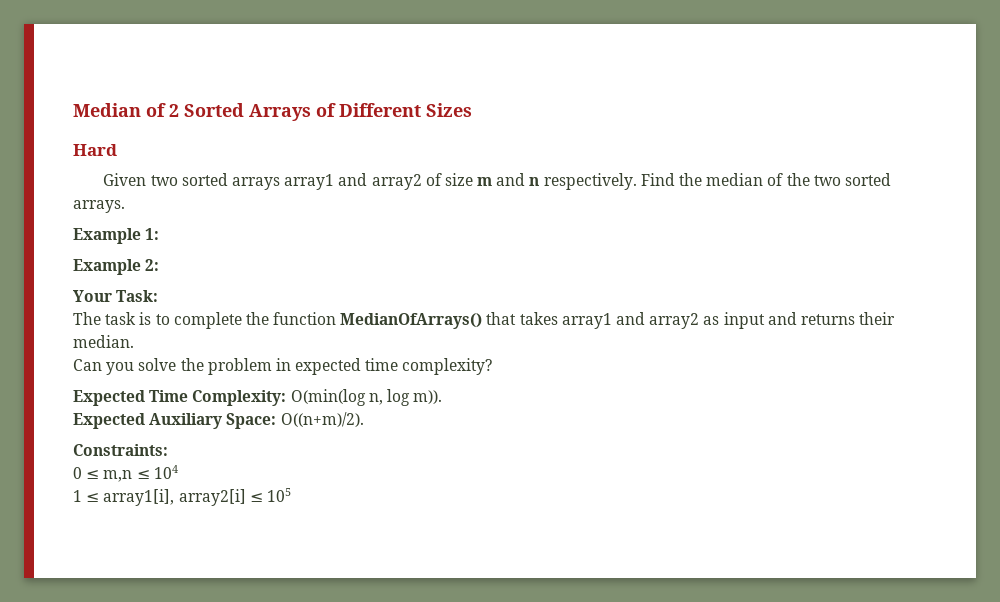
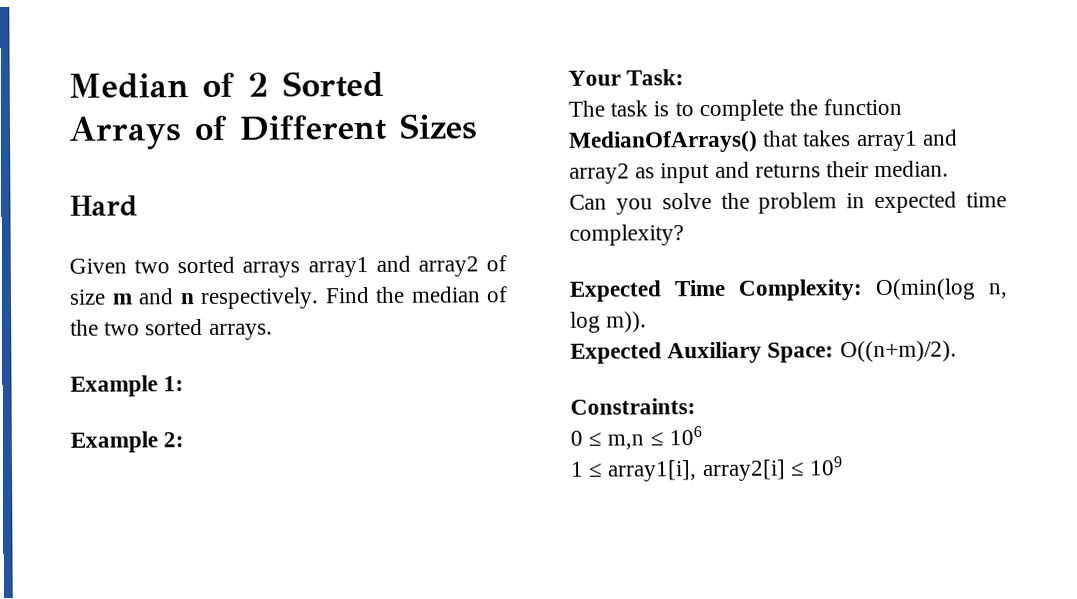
[153,465,178,479] 104 -> [668,426,702,446] 106
[266,488,291,502] 105 -> [809,456,844,476] 109

